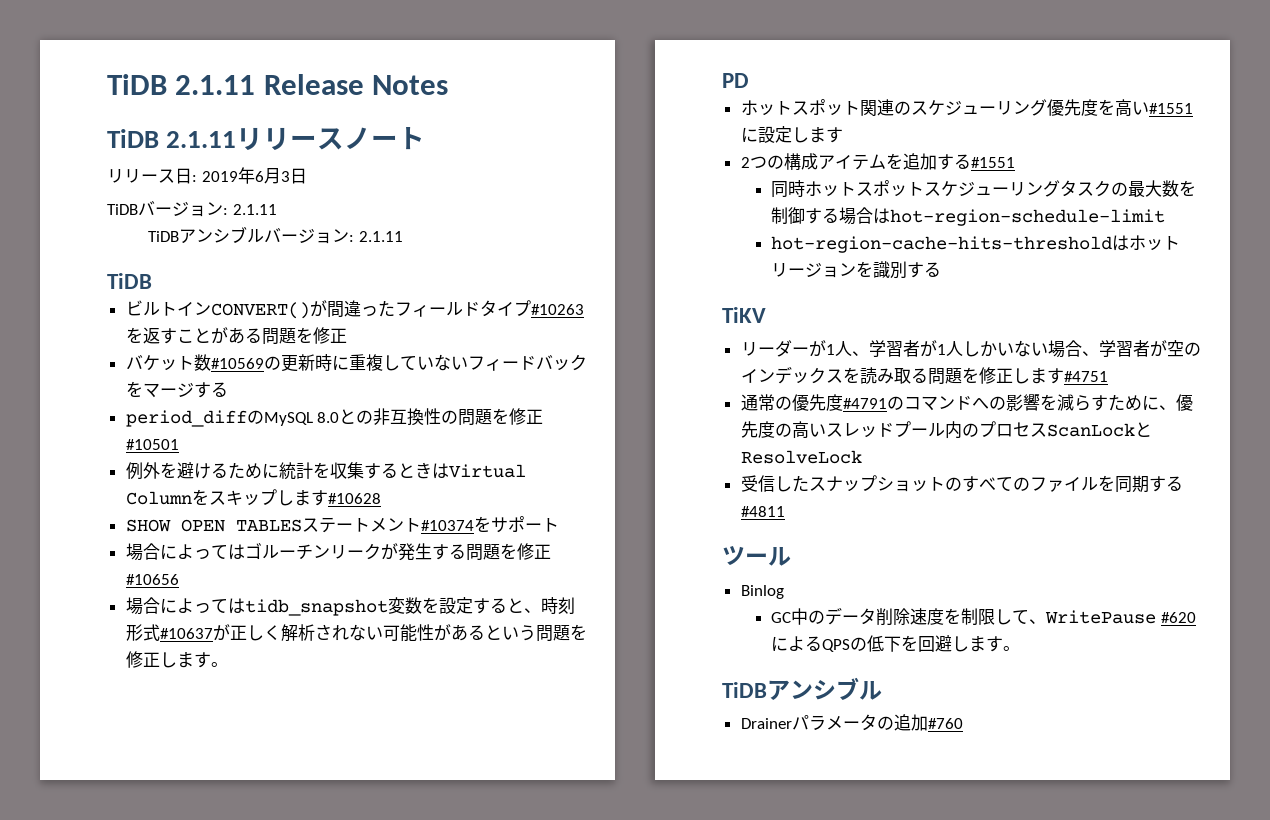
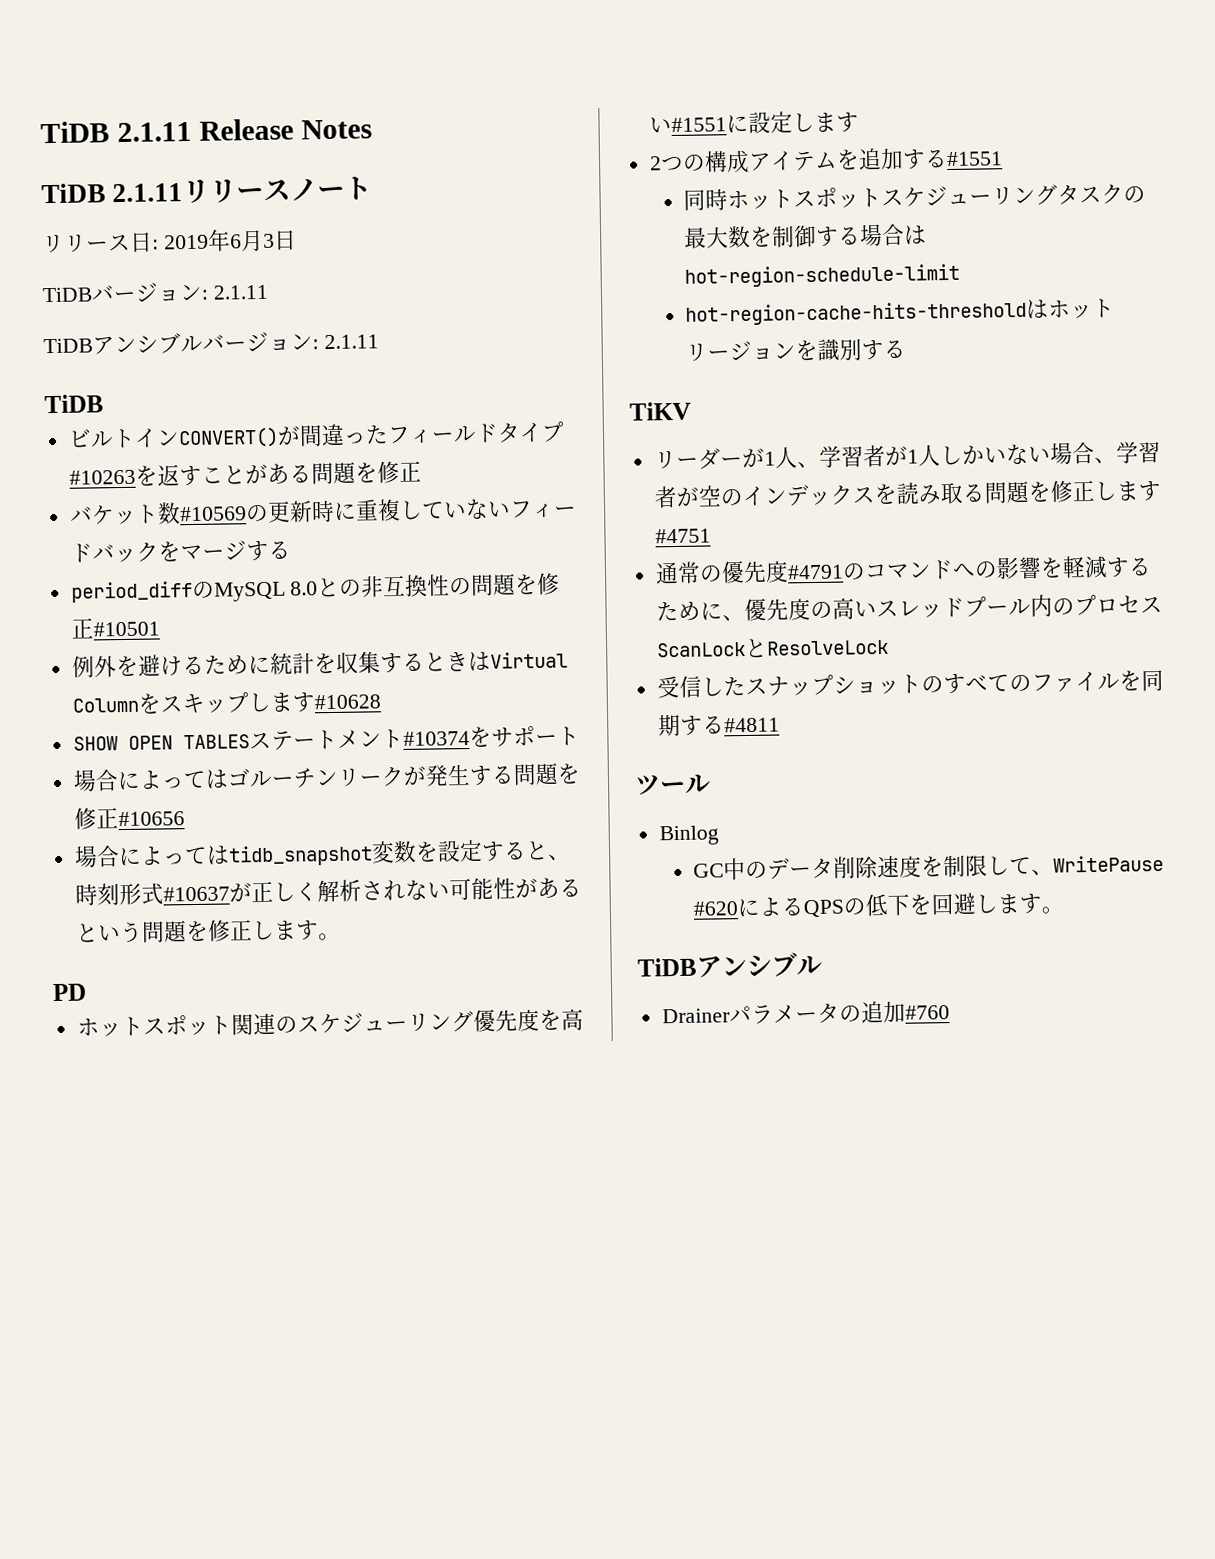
[1056,394,1108,411] 減らす -> [1061,555,1152,579] 軽減する

